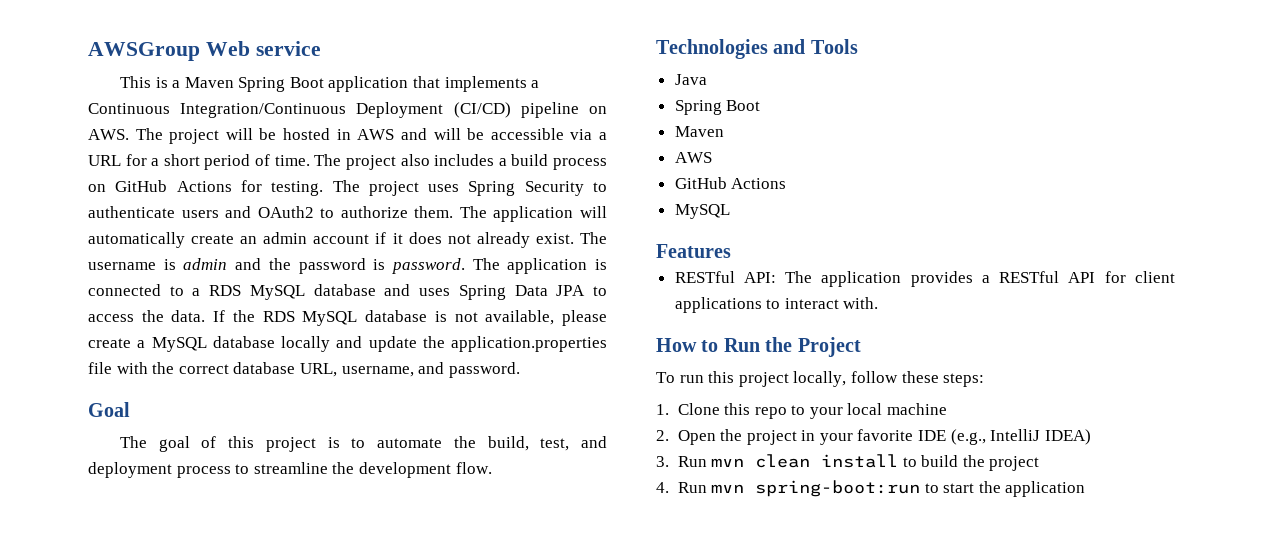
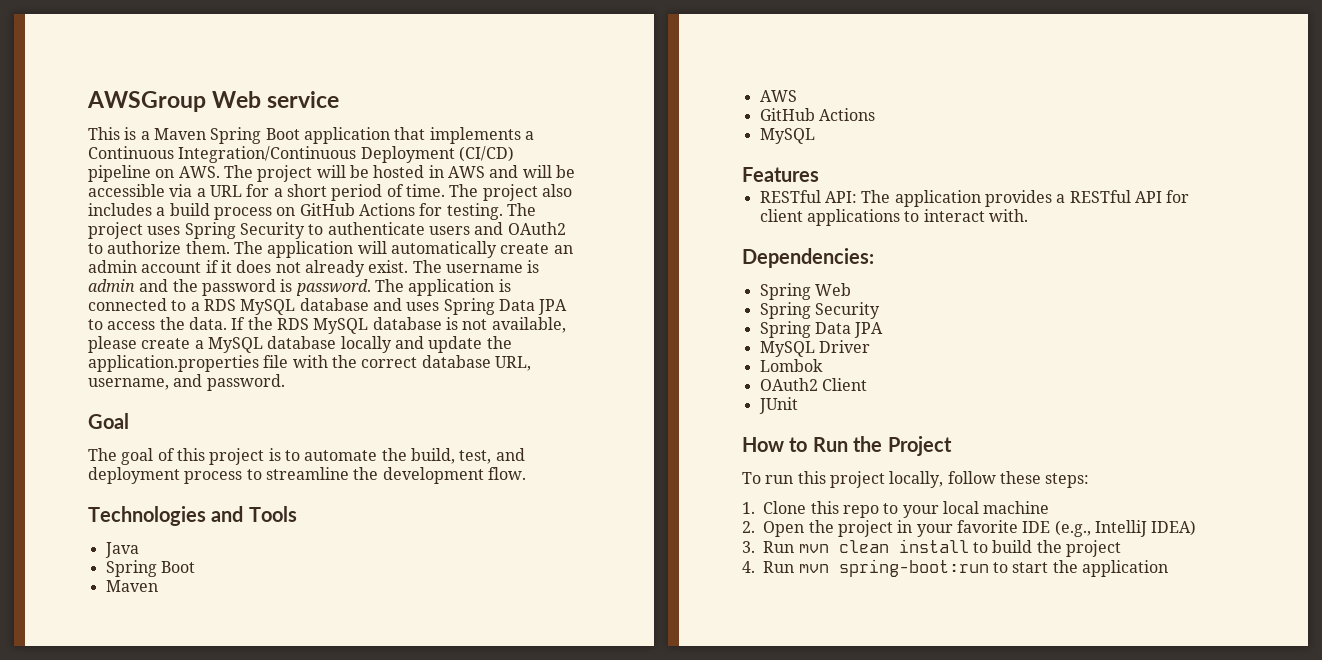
(879, 303) none -> [742,248,874,268] [759,283,851,300] [759,302,880,319] [759,321,884,338] [759,340,870,357] [759,359,823,372] [759,378,867,391] [758,397,798,414] // Dependencies: // Spring Web // Spring Security // Spring Data JPA // MySQL Driver // Lombok // OAuth2 Client // JUnit

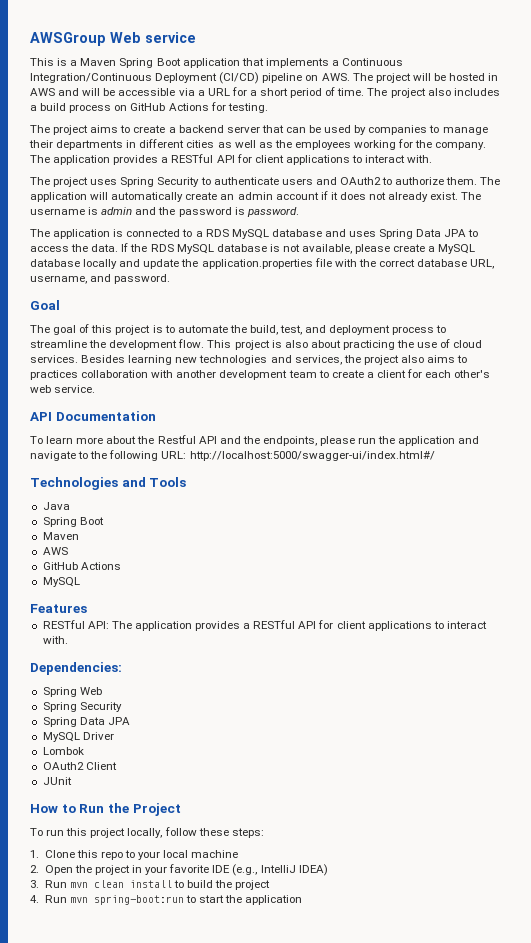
(503, 211) none -> [30,125,488,135] [29,139,487,150] [30,154,433,165] // The project aims to create a backend server that can be used by companies to manage their departments in different cities as well as the employees working for the company. The application provides a RESTful API for client applications to interact with. //
(371, 287) none -> (299, 212) //
(526, 473) none -> [207,339,483,350] [30,355,468,365] [30,369,491,380] [30,385,96,393] [30,411,156,421] [30,435,480,446] [30,450,435,461] This project is also about practicing the use of cloud services. Besides learning new technologies and services, the project also aims to practices collaboration with another development team to create a client for each other's web service. // API Documentation // To learn more about the Restful API and the endpoints, please run the application and navigate to the following URL: http://localhost:5000/swagger-ui/index.html#/

